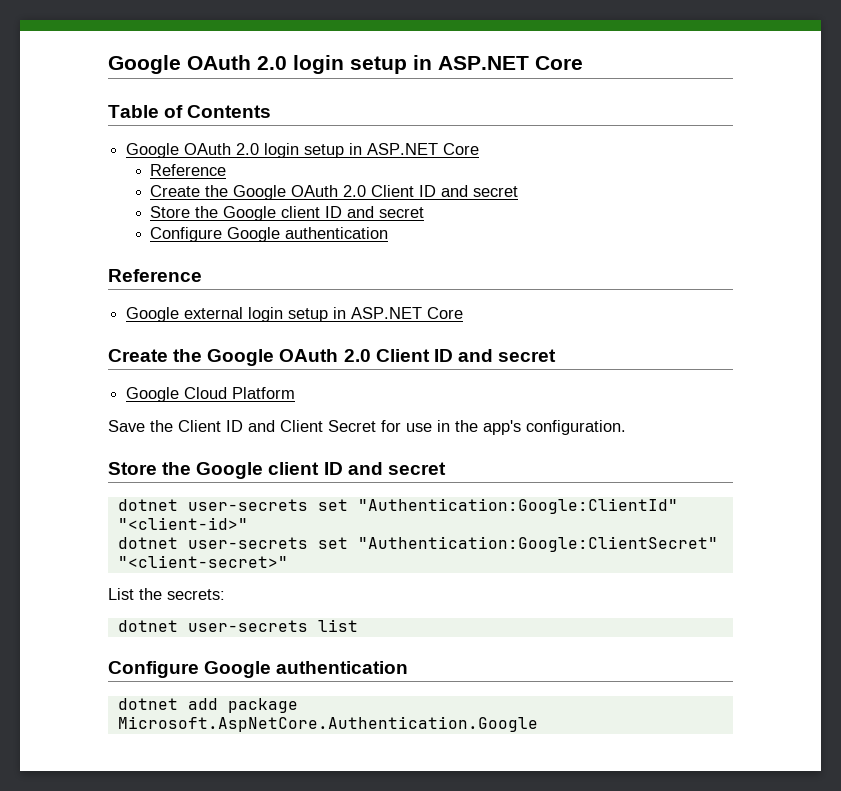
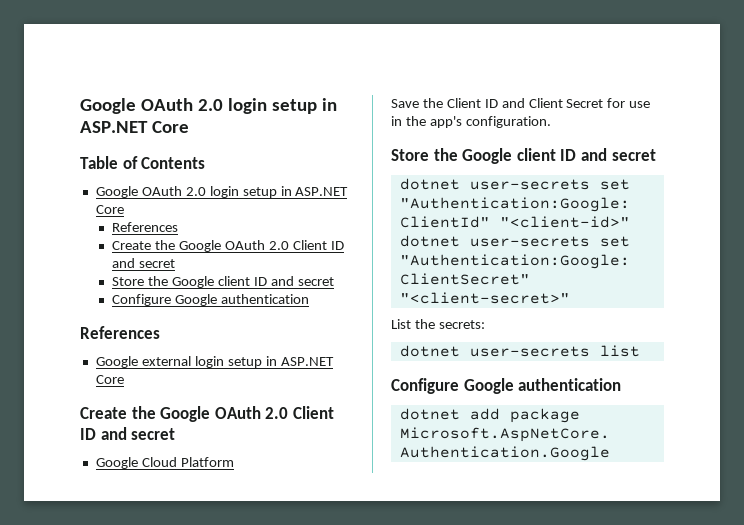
[150,164,227,176] Reference -> [112,222,179,232] References
[108,269,202,282] Reference -> [80,326,160,339] References

